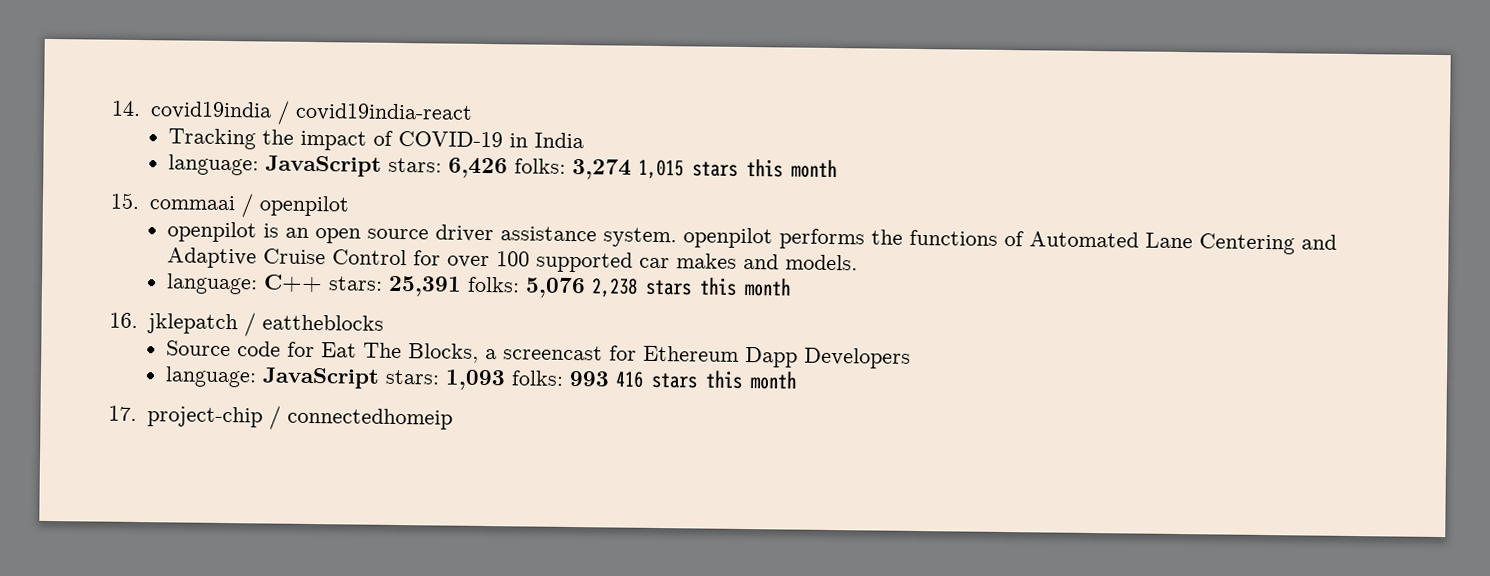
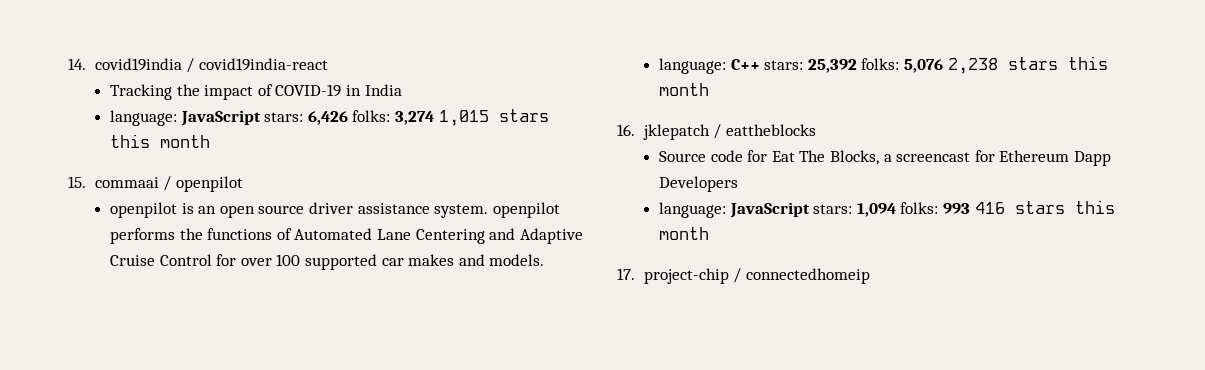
[387,275,462,297] 25,391 -> [807,59,857,73] 25,392
[444,369,506,391] 1,093 -> [856,203,896,217] 1,094

